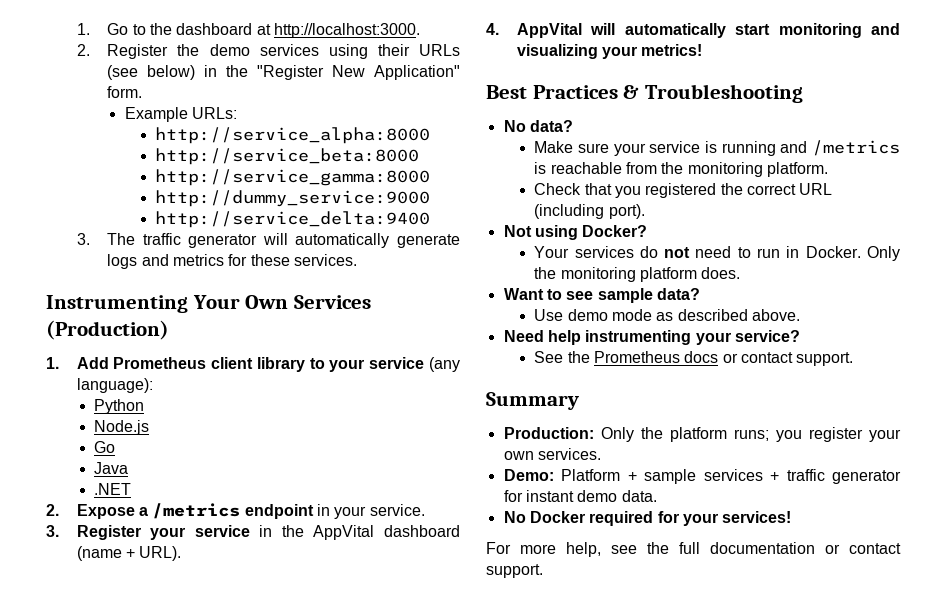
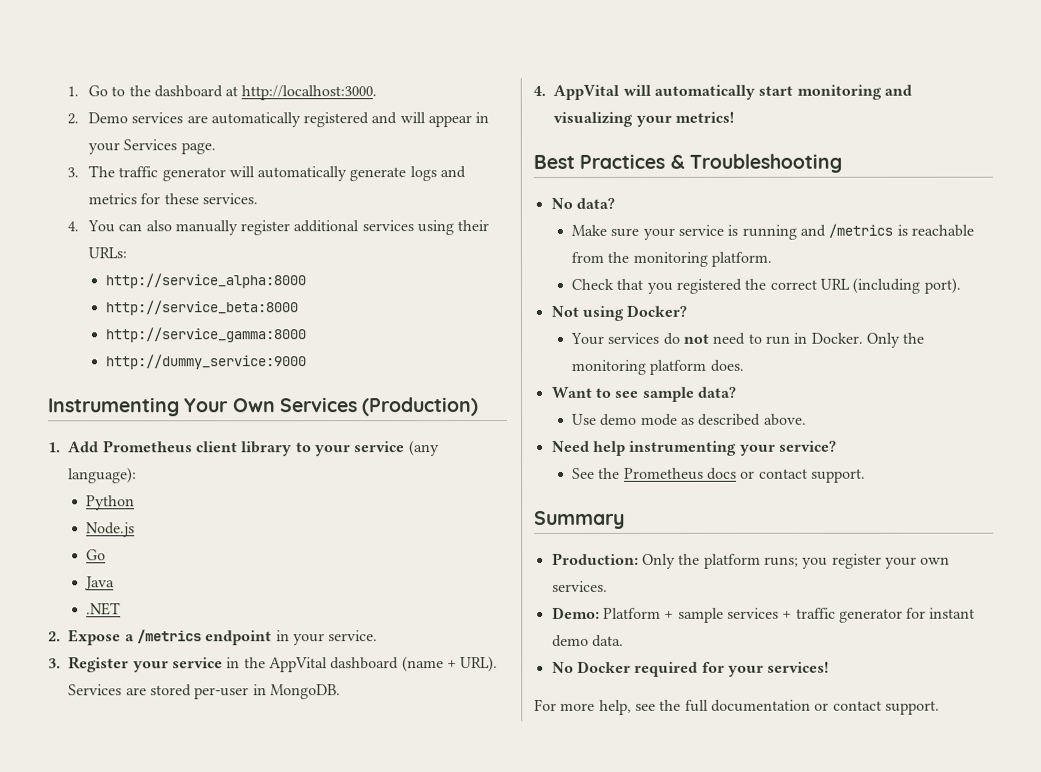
[107,44,460,59] [107,65,461,80] [107,86,143,98] [124,107,238,122] [155,127,431,144] [155,148,420,165] [155,169,431,186] [155,190,431,207] [155,211,431,228] Register the demo services using their URLs (see below) in the "Register New Application" form. // Example URLs: // http://service_alpha:8000 // http://service_beta:8000 // http://service_gamma:8000 // http://dummy_service:9000 // http://service_delta:9400 -> [87,112,490,128] [87,139,216,155] Demo services are automatically registered and will appear in your Services page.
(357, 260) none -> [67,220,490,236] [87,247,127,259] [105,273,307,289] [105,300,299,316] [105,327,307,343] [105,354,307,370] // 4. You can also manually register additional services using their URLs: // http://service_alpha:8000 // http://service_beta:8000 // http://service_gamma:8000 // http://dummy_service:9000
(182, 553) none -> [68,684,342,700] Services are stored per-user in MongoDB.

